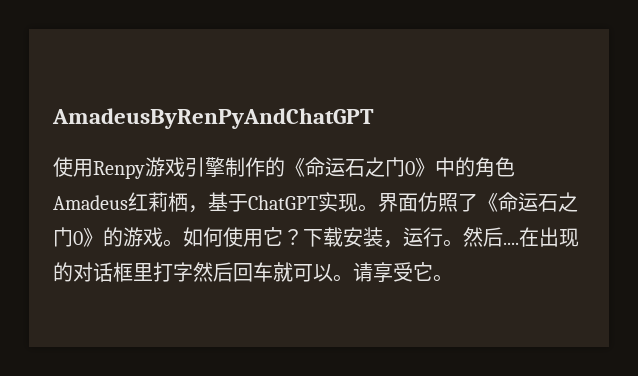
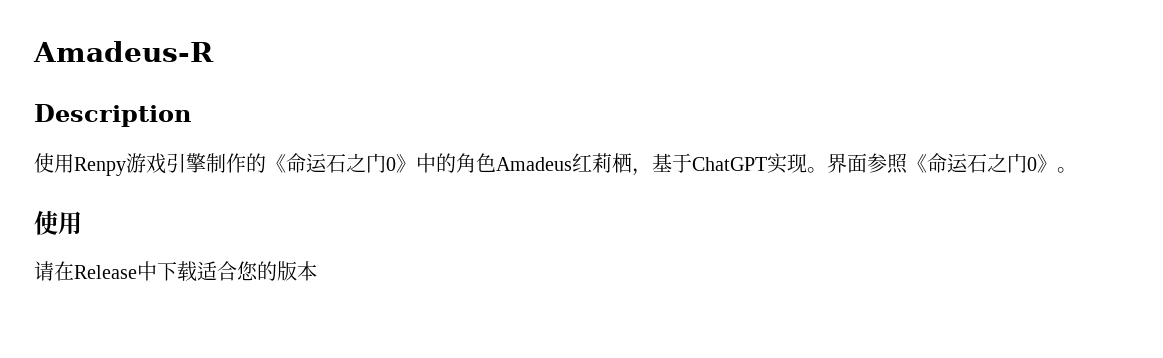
[52,108,374,129] AmadeusByRenPyAndChatGPT -> [33,41,214,62] [34,104,191,127] Amadeus-R // Description
[418,192,578,212] [53,227,579,248] [53,262,453,283] 仿照了《命运石之门0》的游戏。如何使用它？下载安装，运行。然后....在出现的对话框里打字然后回车就可以。请享受它。 -> [867,153,1077,174] [34,210,82,235] [34,261,317,282] 参照《命运石之门0》。 // 使用 // 请在Release中下载适合您的版本

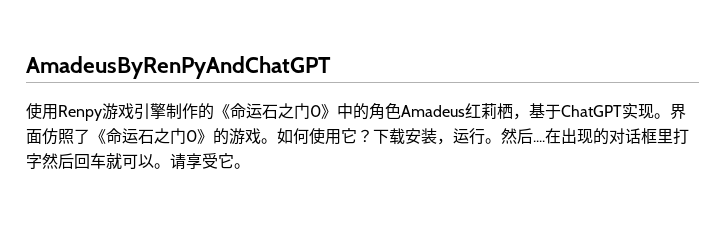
[33,41,214,62] [34,104,191,127] Amadeus-R // Description -> [26,56,331,79] AmadeusByRenPyAndChatGPT
[867,153,1077,174] [34,210,82,235] [34,261,317,282] 参照《命运石之门0》。 // 使用 // 请在Release中下载适合您的版本 -> [42,128,689,145] [26,153,250,170] 仿照了《命运石之门0》的游戏。如何使用它？下载安装，运行。然后....在出现的对话框里打字然后回车就可以。请享受它。

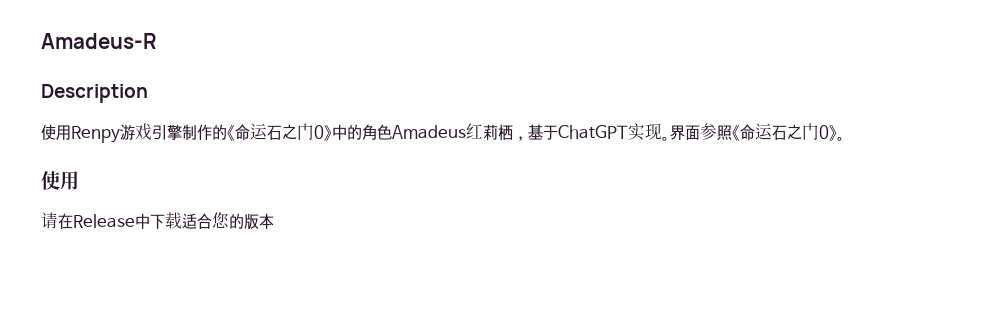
[26,56,331,79] AmadeusByRenPyAndChatGPT -> [41,33,157,49] [41,84,148,103] Amadeus-R // Description
[42,128,689,145] [26,153,250,170] 仿照了《命运石之门0》的游戏。如何使用它？下载安装，运行。然后....在出现的对话框里打字然后回车就可以。请享受它。 -> [700,123,845,141] [41,171,79,190] [41,212,274,229] 参照《命运石之门0》。 // 使用 // 请在Release中下载适合您的版本

